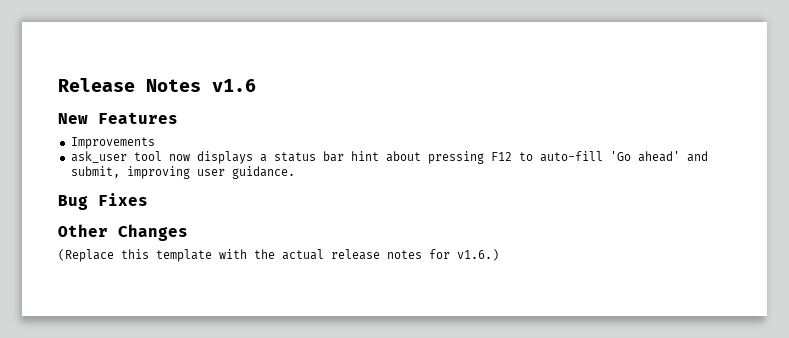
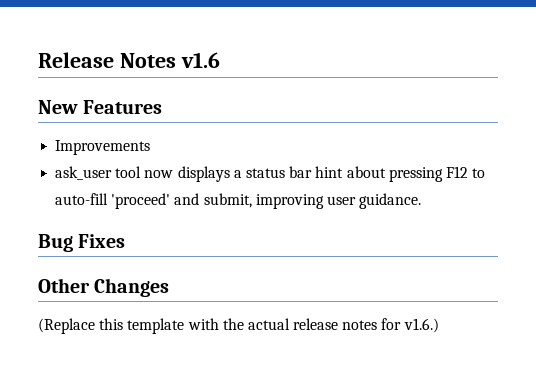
[609,151,680,162] 'Go ahead' -> [111,193,171,209] 'proceed'

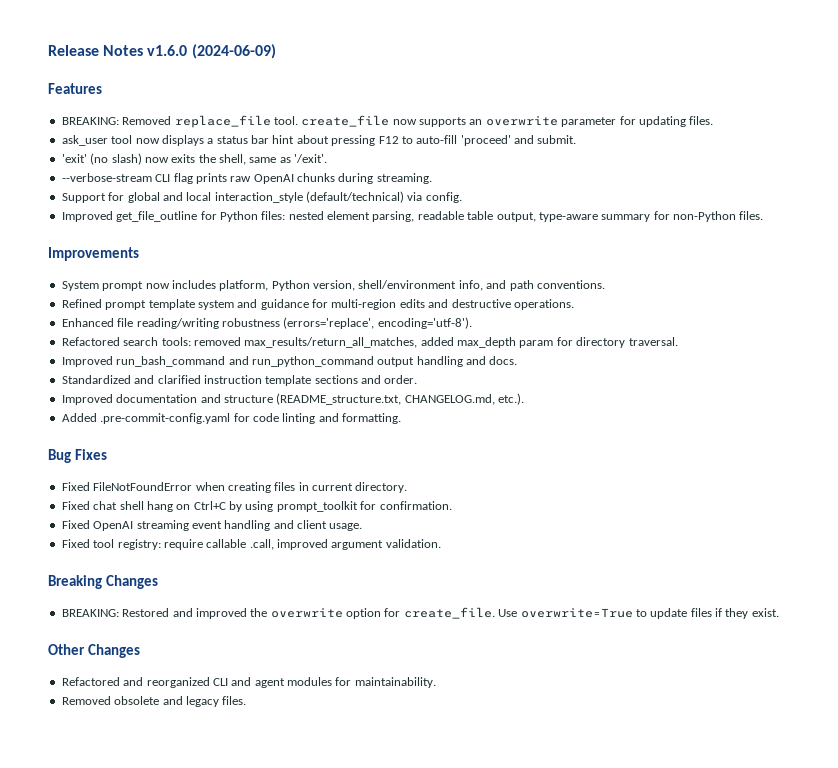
[180,52,220,68] [38,100,78,114] v1.6 // New -> [147,44,276,59] v1.6.0 (2024-06-09) //
[55,140,151,155] Improvements -> [61,115,714,128] BREAKING: Removed replace_file tool. create_file now supports an overwrite parameter for updating files.
[203,193,422,209] [38,234,126,252] [38,278,170,297] [38,318,439,334] submit, improving user guidance. // Bug Fixes // Other Changes // (Replace this template with the actual release notes for v1.6.) -> [537,135,577,144] [61,153,328,165] [61,173,432,184] [61,191,462,203] [61,211,764,222] [48,247,139,261] [61,280,605,291] [61,299,574,310] [61,317,472,329] [61,337,678,348] [61,356,518,367] [61,375,418,386] [61,393,524,405] [61,413,401,424] [48,449,107,463] [61,482,408,493] [61,501,452,512] [61,520,363,531] [61,539,441,550] [48,575,158,589] [61,607,779,619] [48,644,140,658] [61,677,436,688] [61,696,247,707] submit. // 'exit' (no slash) now exits the shell, same as '/exit'. // --verbose-stream CLI flag prints raw OpenAI chunks during streaming. // Support for global and local interaction_style (default/technical) via config. // Improved get_file_outline for Python files: nested element parsing, readable table output, type-aware summary for non-Python files. // Improvements // System prompt now includes platform, Python version, shell/environment info, and path conventions. // Refined prompt template system and guidance for multi-region edits and destructive operations. // Enhanced file reading/writing robustness (errors='replace', encoding='utf-8'). // Refactored search tools: removed max_results/return_all_matches, added max_depth param for directory traversal. // Improved run_bash_command and run_python_command output handling and docs. // Standardized and clarified instruction template sections and order. // Improved documentation and structure (README_structure.txt, CHANGELOG.md, etc.). // Added .pre-commit-config.yaml for code linting and formatting. // Bug Fixes // Fixed FileNotFoundError when creating files in current directory. // Fixed chat shell hang on Ctrl+C by using prompt_toolkit for confirmation. // Fixed OpenAI streaming event handling and client usage. // Fixed tool registry: require callable .call, improved argument validation. // Breaking Changes // BREAKING: Restored and improved the overwrite option for create_file. Use overwrite=True to update files if they exist. // Other Changes // Refactored and reorganized CLI and agent modules for maintainability. // Removed obsolete and legacy files.

